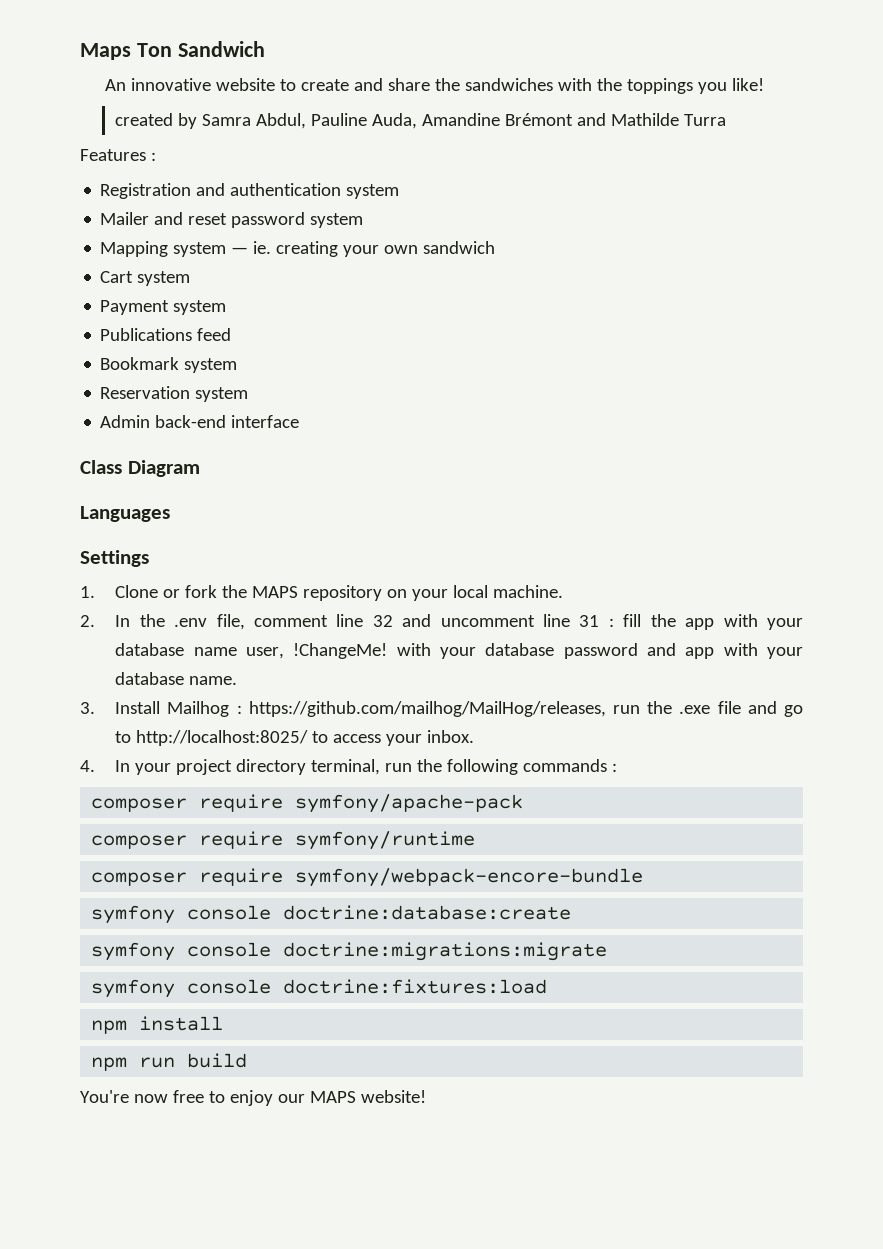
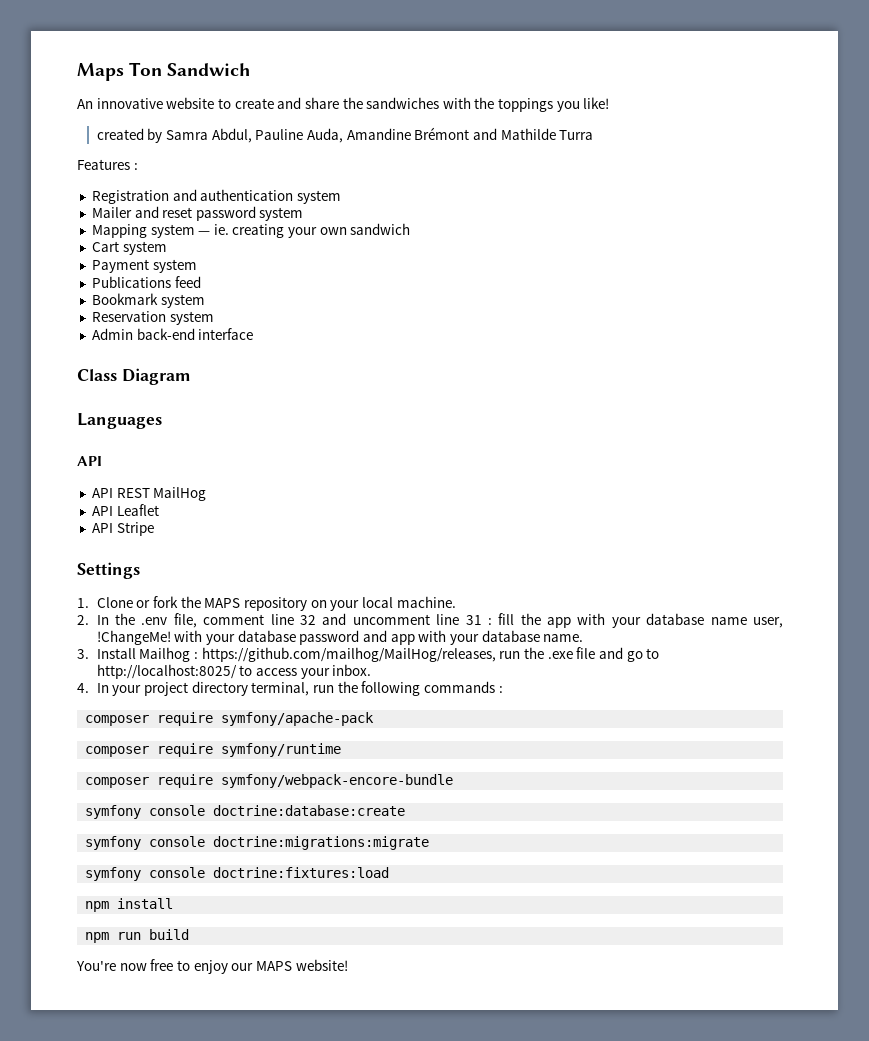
(170, 514) none -> [77,456,102,466] [91,487,207,501] [91,504,159,516] [91,522,154,536] // API // API REST MailHog // API Leaflet // API Stripe

